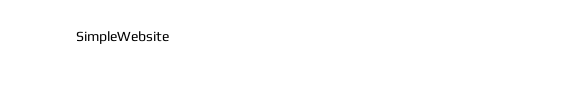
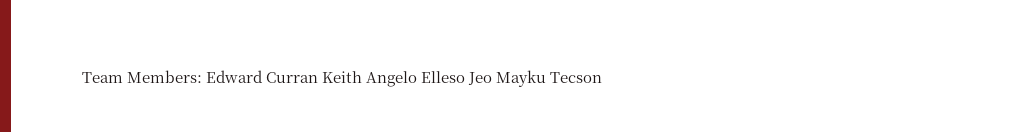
[76,31,169,44] SimpleWebsite -> [82,70,603,87] Team Members: Edward Curran Keith Angelo Elleso Jeo Mayku Tecson

